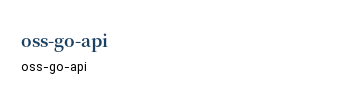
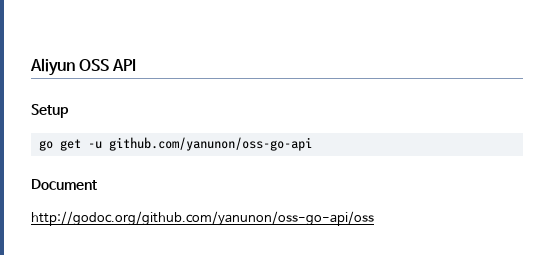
[21,33,108,52] [21,62,87,74] oss-go-api // oss-go-api -> [30,58,137,76] [31,104,69,118] [38,137,312,151] [31,179,97,190] [31,211,374,226] Aliyun OSS API // Setup // go get -u github.com/yanunon/oss-go-api // Document // http://godoc.org/github.com/yanunon/oss-go-api/oss

